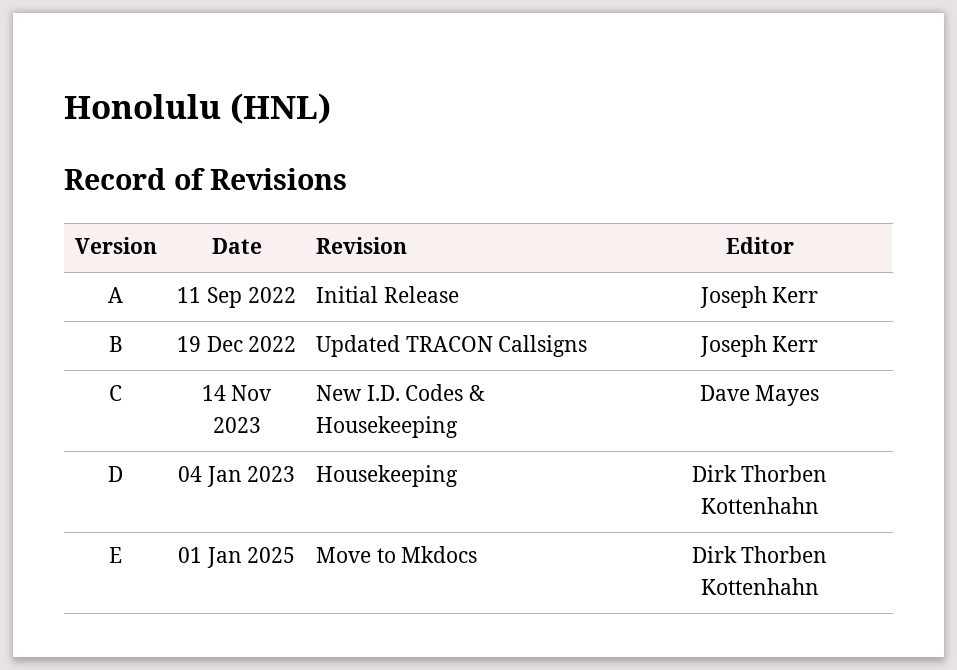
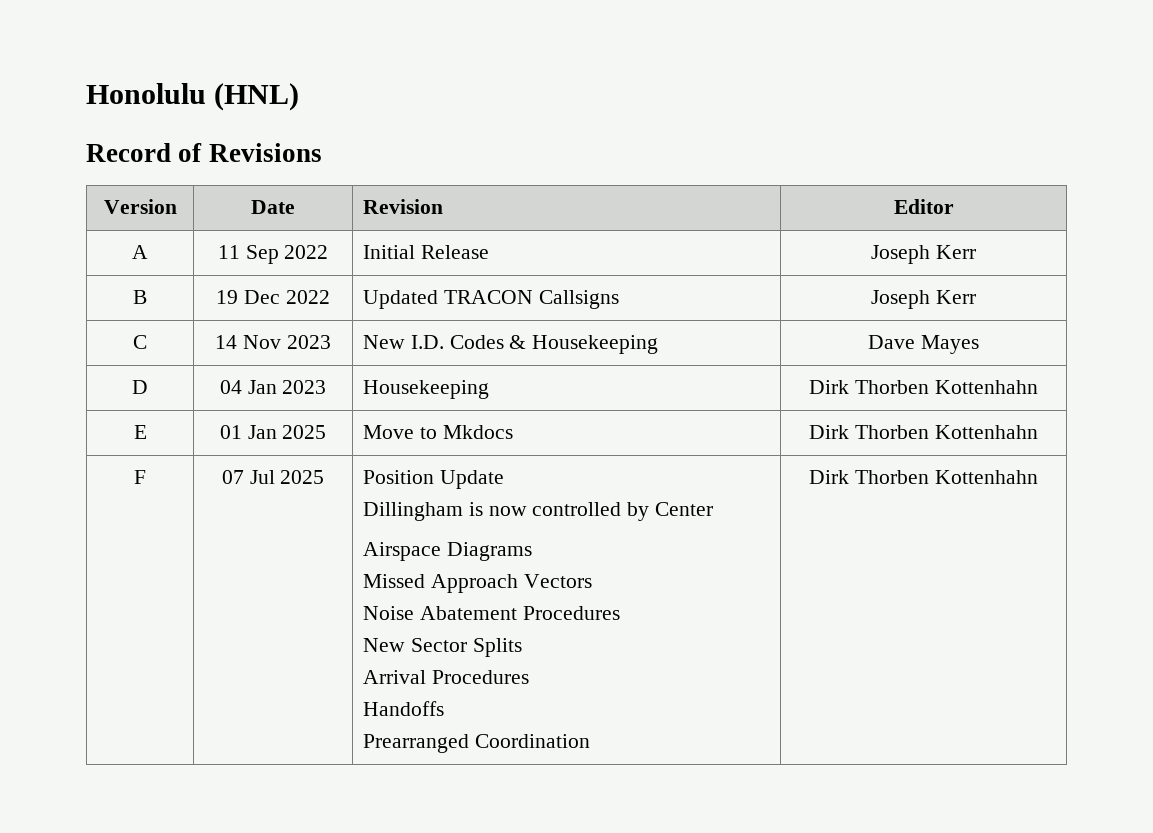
(819, 586) none -> [134,470,146,484] [221,470,325,484] [362,470,504,489] [362,502,713,521] [362,542,532,561] [362,574,592,593] [362,606,620,620] [362,638,522,657] [362,670,529,684] [362,701,444,716] [362,734,590,753] [809,470,1038,484] // F | 07 Jul 2025 | Position Update // Dillingham is now controlled by Center // Airspace Diagrams // Missed Approach Vectors // Noise Abatement Procedures // New Sector Splits // Arrival Procedures // Handoffs // Prearranged Coordination | Dirk Thorben Kottenhahn

